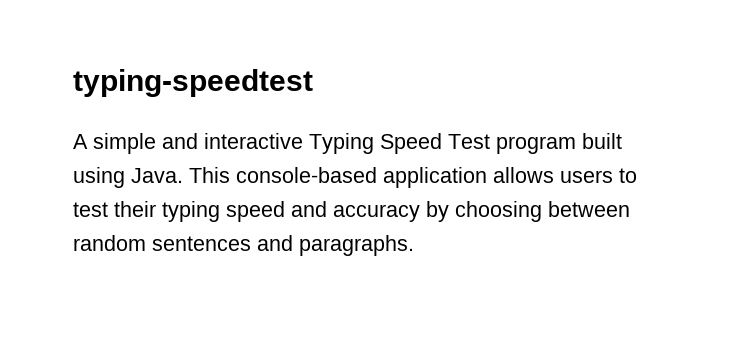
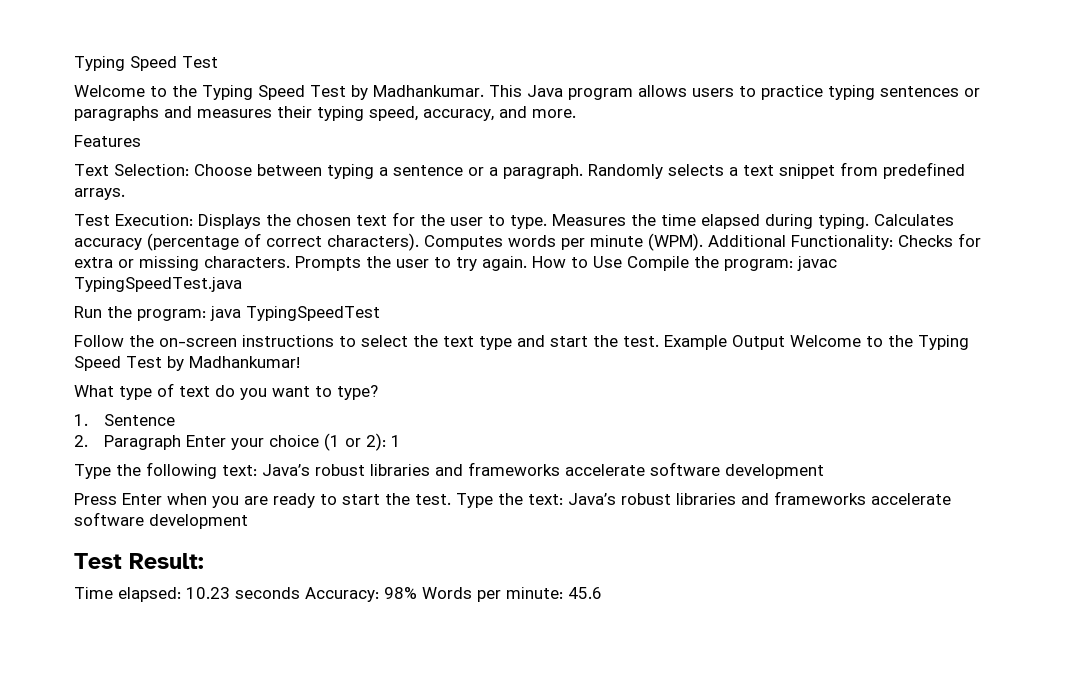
[73,69,313,97] [73,133,622,154] [73,167,637,188] [73,201,630,222] [73,235,414,256] typing-speedtest // A simple and interactive Typing Speed Test program built using Java. This console-based application allows users to test their typing speed and accuracy by choosing between random sentences and paragraphs. -> [74,56,218,71] [74,85,980,100] [74,106,576,121] [74,135,141,147] [74,162,965,179] [74,188,125,200] [74,212,954,229] [74,233,981,251] [74,256,837,271] [74,277,242,292] [74,306,380,321] [74,335,969,350] [74,356,300,371] [74,383,378,400] [74,414,175,426] [74,433,401,451] [74,462,824,479] [74,491,951,508] [74,512,248,529] [74,553,204,569] [74,587,602,602] Typing Speed Test // Welcome to the Typing Speed Test by Madhankumar. This Java program allows users to practice typing sentences or paragraphs and measures their typing speed, accuracy, and more. // Features // Text Selection: Choose between typing a sentence or a paragraph. Randomly selects a text snippet from predefined arrays. // Test Execution: Displays the chosen text for the user to type. Measures the time elapsed during typing. Calculates accuracy (percentage of correct characters). Computes words per minute (WPM). Additional Functionality: Checks for extra or missing characters. Prompts the user to try again. How to Use Compile the program: javac TypingSpeedTest.java // Run the program: java TypingSpeedTest // Follow the on-screen instructions to select the text type and start the test. Example Output Welcome to the Typing Speed Test by Madhankumar! // What type of text do you want to type? // 1. Sentence // 2. Paragraph Enter your choice (1 or 2): 1 // Type the following text: Java’s robust libraries and frameworks accelerate software development // Press Enter when you are ready to start the test. Type the text: Java’s robust libraries and frameworks accelerate software development // Test Result: // Time elapsed: 10.23 seconds Accuracy: 98% Words per minute: 45.6

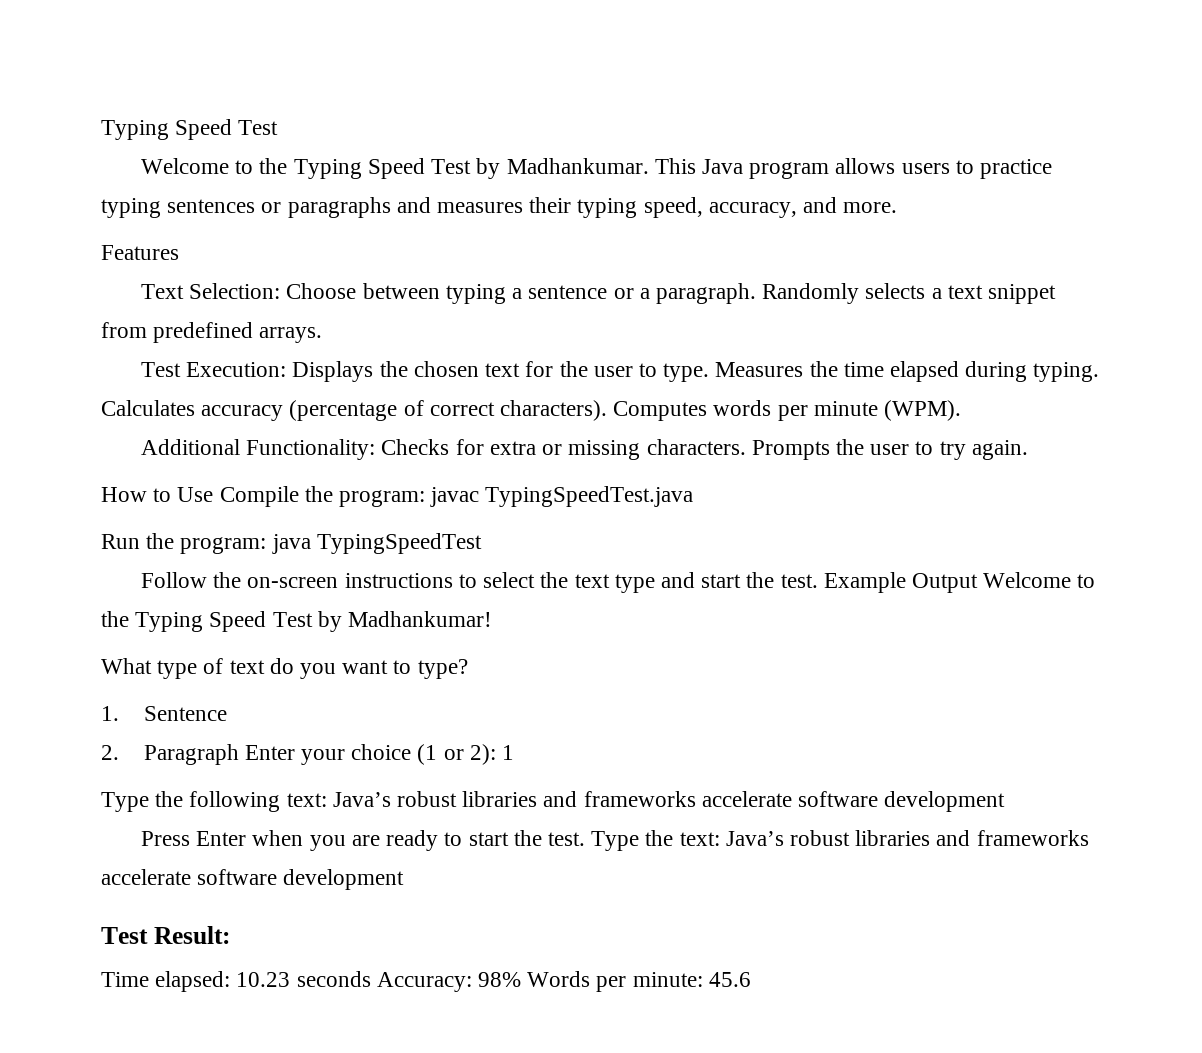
(703, 242) none -> (962, 410) //
(527, 263) none -> (1028, 450) //

